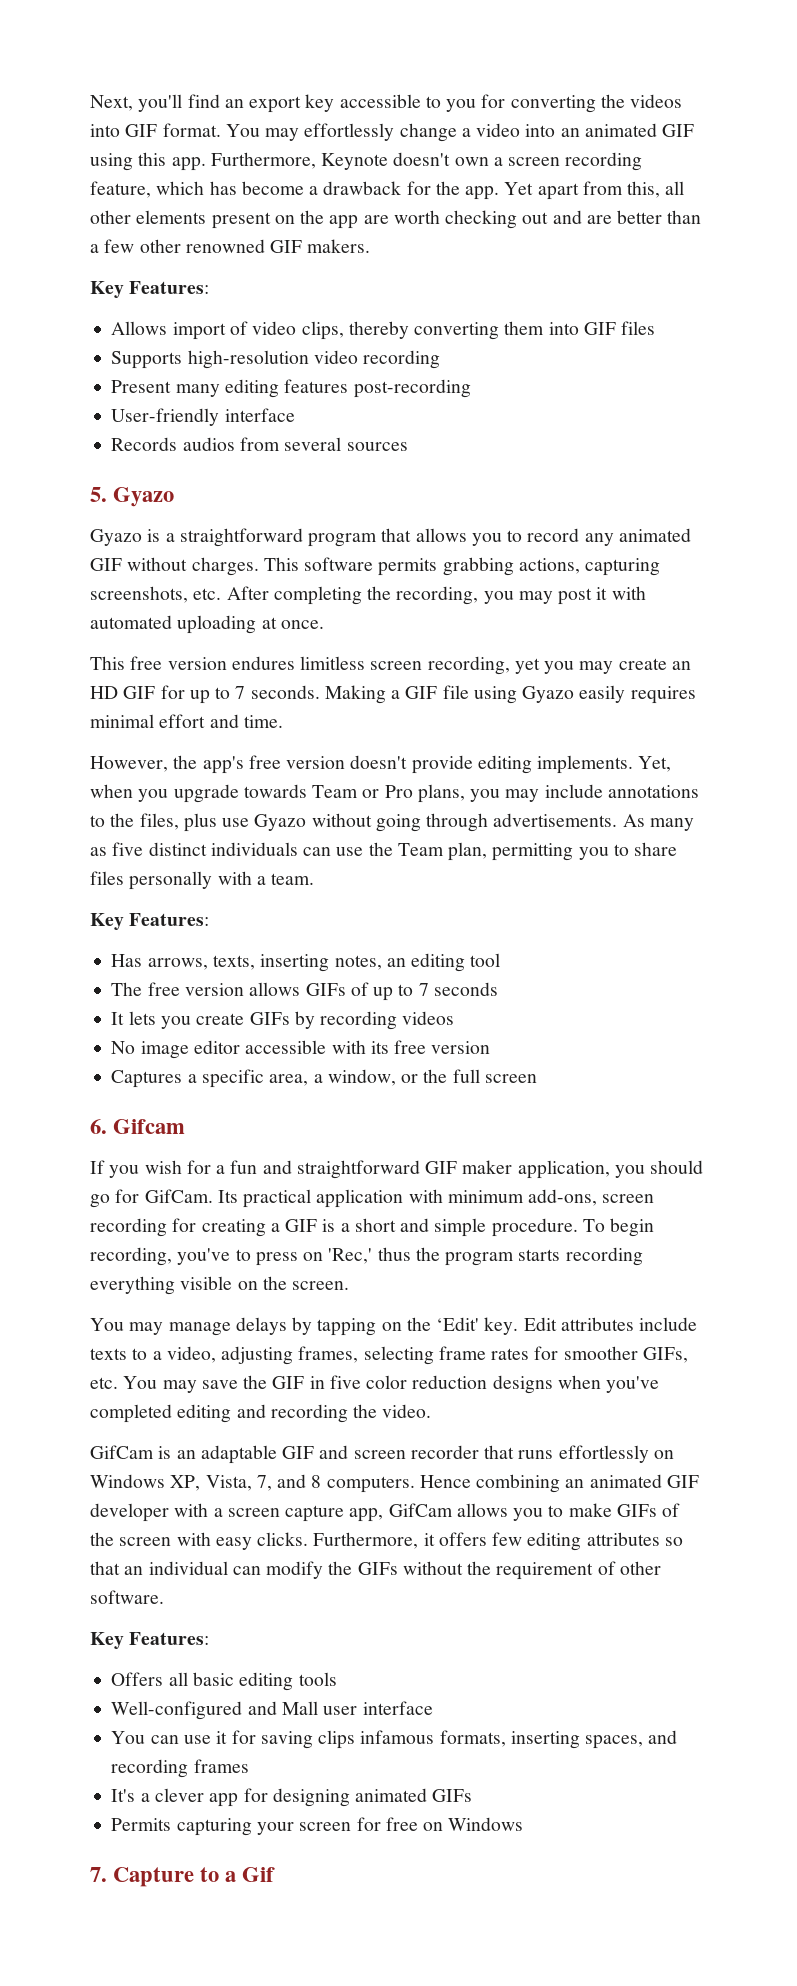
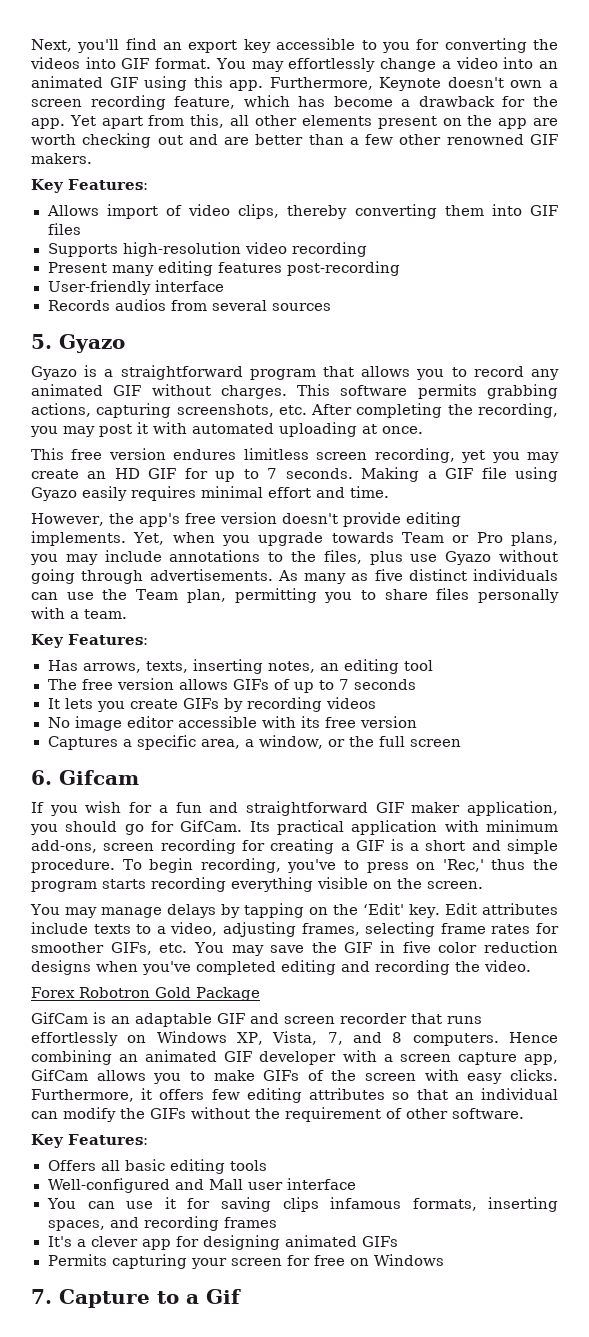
(432, 1411) none -> [31,987,260,1001] // Forex Robotron Gold Package

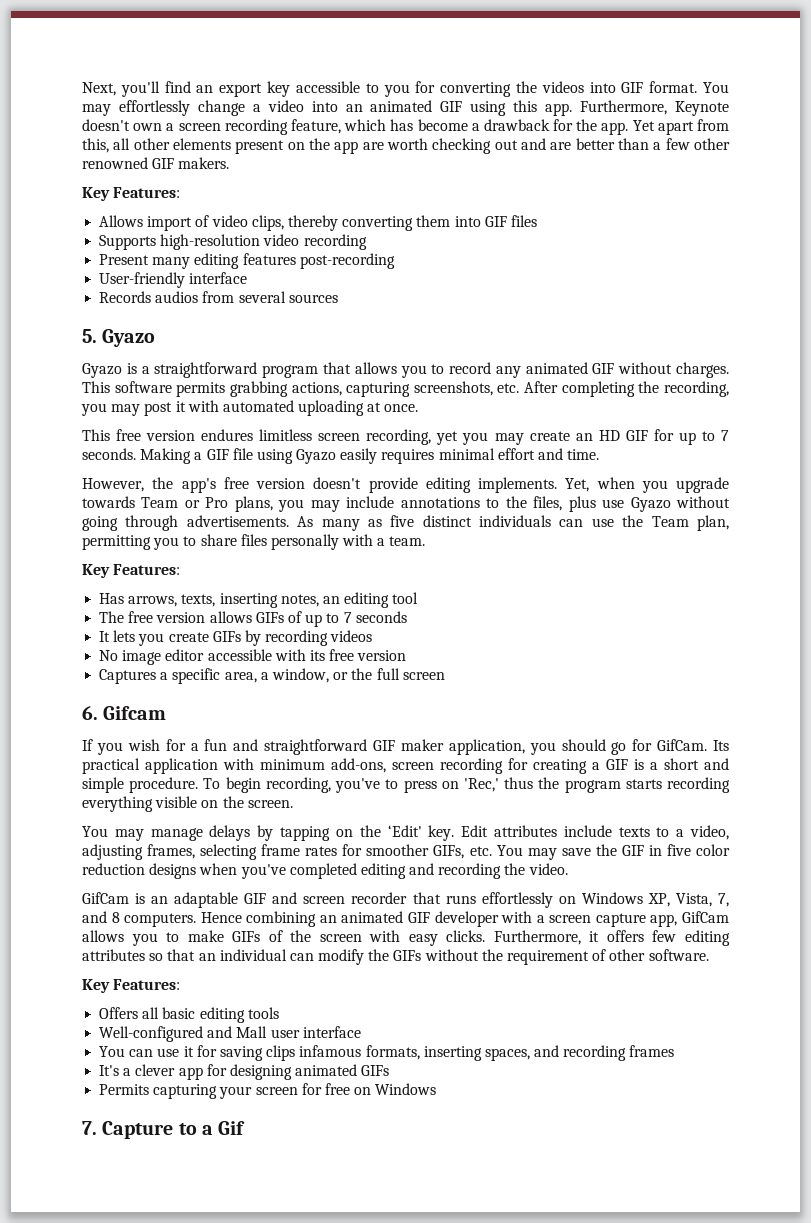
[31,987,260,1001] // Forex Robotron Gold Package -> (568, 869) none

